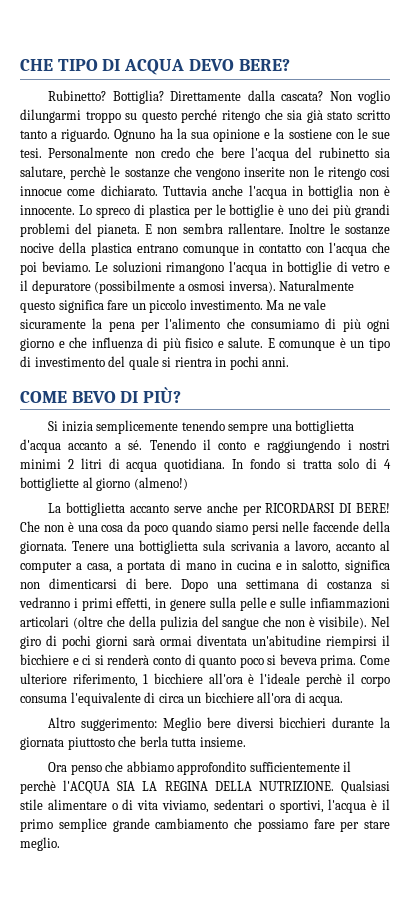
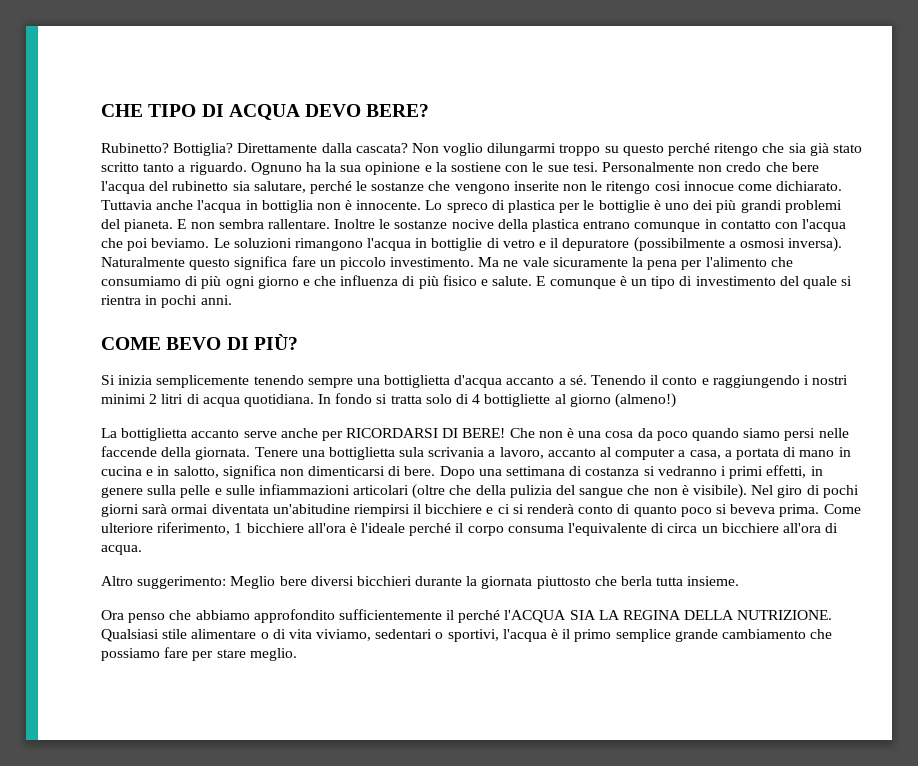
[70,166,107,180] perchè -> [309,181,352,194] perché
[305,673,342,687] perchè -> [409,523,452,536] perché
[20,780,56,794] perchè -> [458,610,501,623] perché

